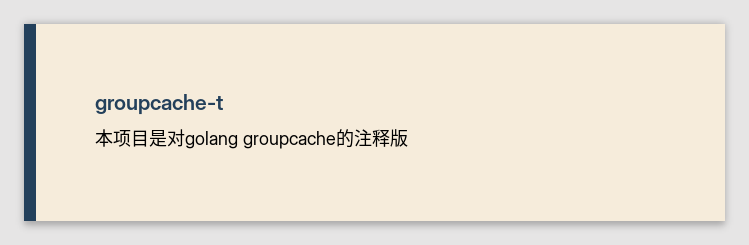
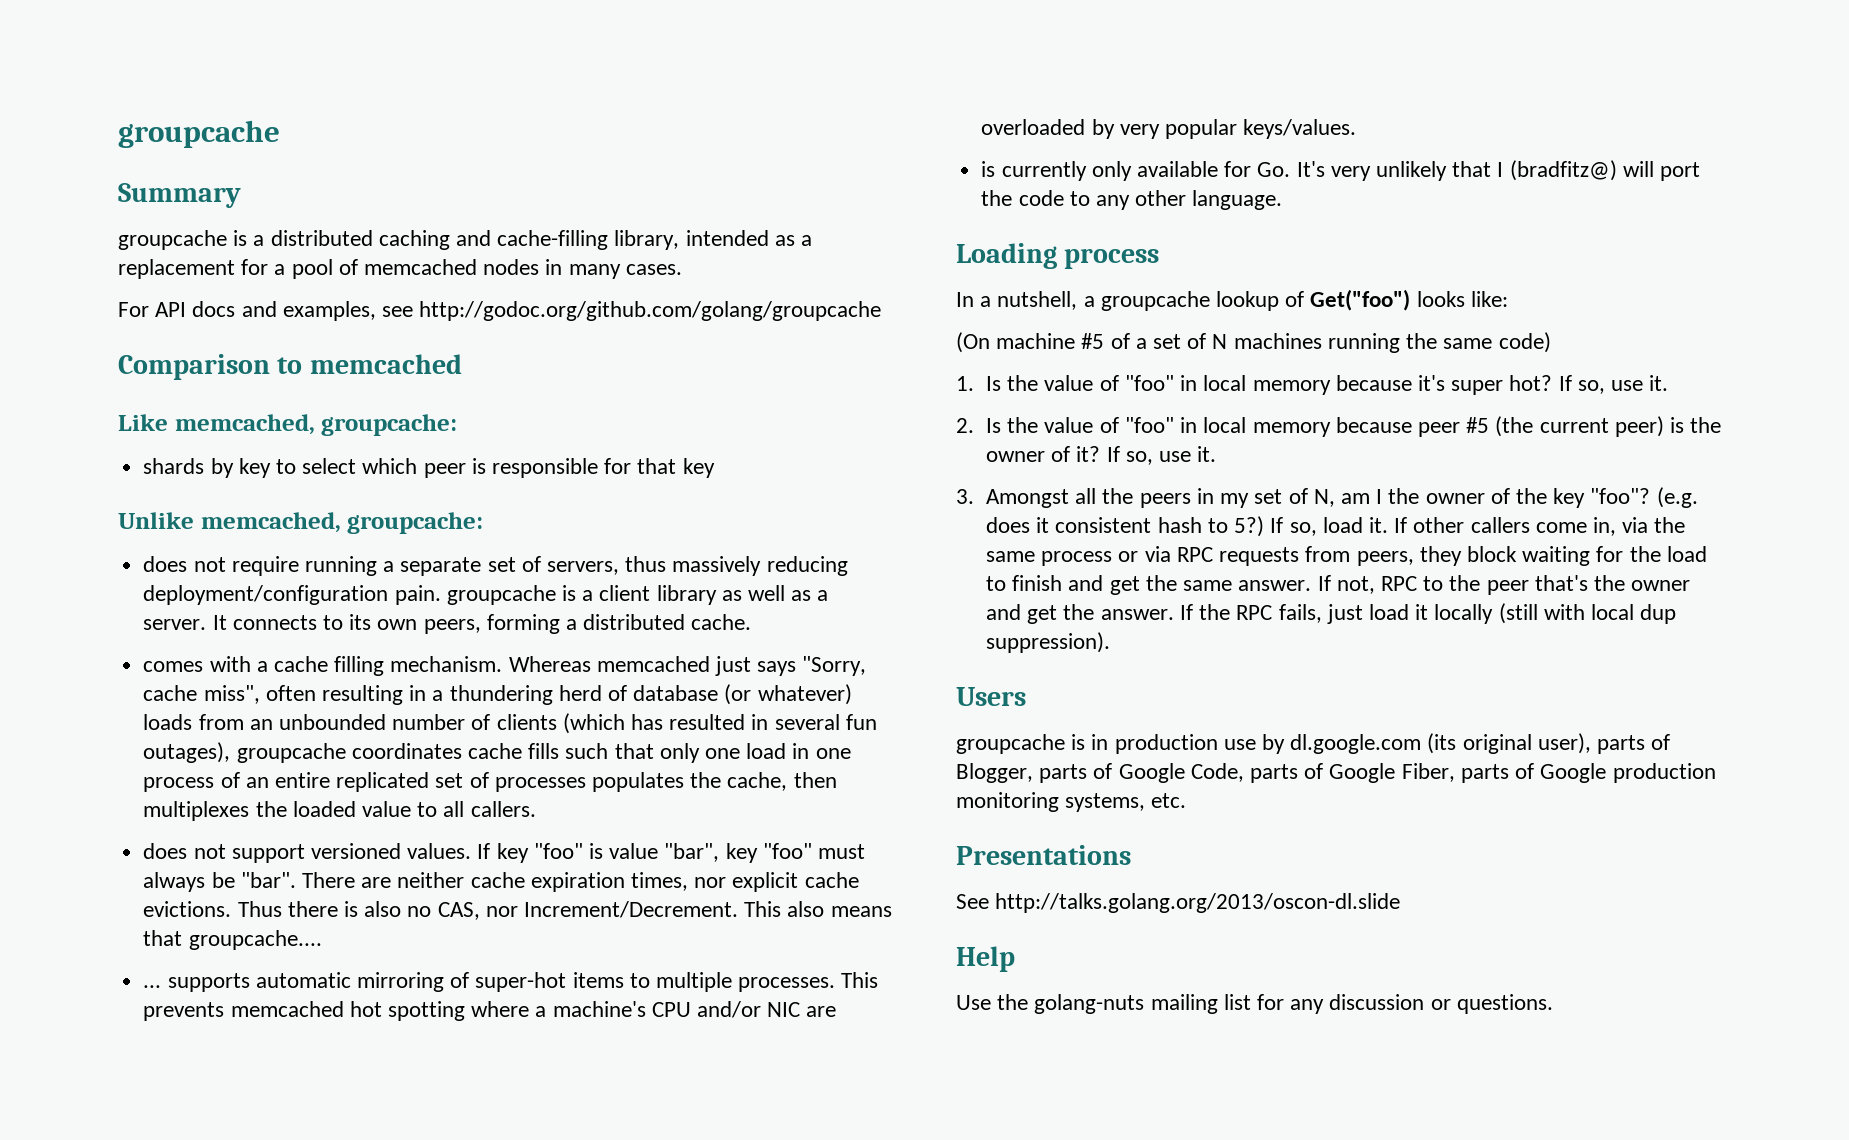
[95,94,223,115] [95,129,408,149] groupcache-t // 本项目是对golang groupcache的注释版 -> [118,120,280,148] [118,183,241,208] [118,230,813,250] [118,259,682,279] [118,301,882,321] [118,354,462,380] [118,414,458,436] [143,458,715,478] [118,512,484,534] [143,556,848,576] [143,585,829,605] [143,614,752,634] [143,656,867,676] [143,684,852,705] [143,713,877,734] [143,742,851,763] [143,772,837,792] [143,801,536,821] [143,843,866,863] [143,872,859,892] [143,901,892,920] [143,930,322,950] [143,972,879,992] [143,1001,837,1021] [981,119,1357,139] [981,160,1701,181] [981,190,1283,210] [956,243,1160,269] [956,289,1508,311] [956,332,1551,353] [956,375,1669,395] [956,416,1722,437] [986,446,1217,465] [956,487,1698,508] [986,516,1686,537] [986,546,1707,566] [986,575,1691,595] [986,603,1677,624] [986,632,1111,653] [956,687,1026,706] [956,733,1671,754] [956,763,1716,783] [956,792,1187,812] [956,845,1131,865] [956,893,1401,913] [956,946,1015,972] [956,994,1553,1014] groupcache // Summary // groupcache is a distributed caching and cache-filling library, intended as a replacement for a pool of memcached nodes in many cases. // For API docs and examples, see http://godoc.org/github.com/golang/groupcache // Comparison to memcached // Like memcached, groupcache: // shards by key to select which peer is responsible for that key // Unlike memcached, groupcache: // does not require running a separate set of servers, thus massively reducing deployment/configuration pain. groupcache is a client library as well as a server. It connects to its own peers, forming a distributed cache. // comes with a cache filling mechanism. Whereas memcached just says "Sorry, cache miss", often resulting in a thundering herd of database (or whatever) loads from an unbounded number of clients (which has resulted in several fun outages), groupcache coordinates cache fills such that only one load in one process of an entire replicated set of processes populates the cache, then multiplexes the loaded value to all callers. // does not support versioned values. If key "foo" is value "bar", key "foo" must always be "bar". There are neither cache expiration times, nor explicit cache evictions. Thus there is also no CAS, nor Increment/Decrement. This also means that groupcache.... // ... supports automatic mirroring of super-hot items to multiple processes. This prevents memcached hot spotting where a machine's CPU and/or NIC are overloaded by very popular keys/values. // is currently only available for Go. It's very unlikely that I (bradfitz@) will port the code to any other language. // Loading process // In a nutshell, a groupcache lookup of Get("foo") looks like: // (On machine #5 of a set of N machines running the same code) // 1. Is the value of "foo" in local memory because it's super hot? If so, use it. // 2. Is the value of "foo" in local memory because peer #5 (the current peer) is the owner of it? If so, use it. // 3. Amongst all the peers in my set of N, am I the owner of the key "foo"? (e.g. does it consistent hash to 5?) If so, load it. If other callers come in, via the same process or via RPC requests from peers, they block waiting for the load to finish and get the same answer. If not, RPC to the peer that's the owner and get the answer. If the RPC fails, just load it locally (still with local dup suppression). // Users // groupcache is in production use by dl.google.com (its original user), parts of Blogger, parts of Google Code, parts of Google Fiber, parts of Google production monitoring systems, etc. // Presentations // See http://talks.golang.org/2013/oscon-dl.slide // Help // Use the golang-nuts mailing list for any discussion or questions.

